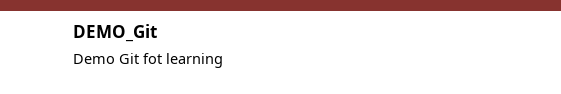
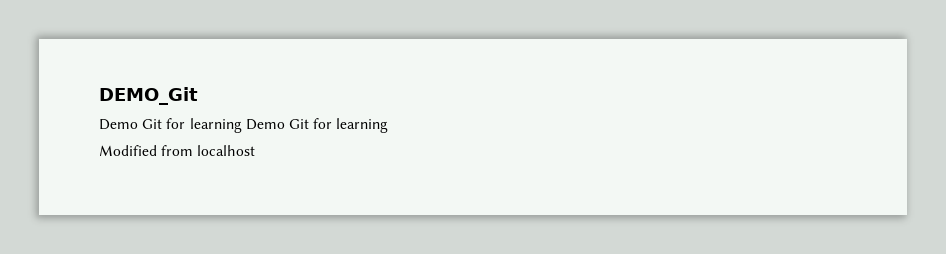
[143,53,223,68] fot learning -> [166,118,389,133] [99,145,256,156] for learning Demo Git for learning // Modified from localhost

